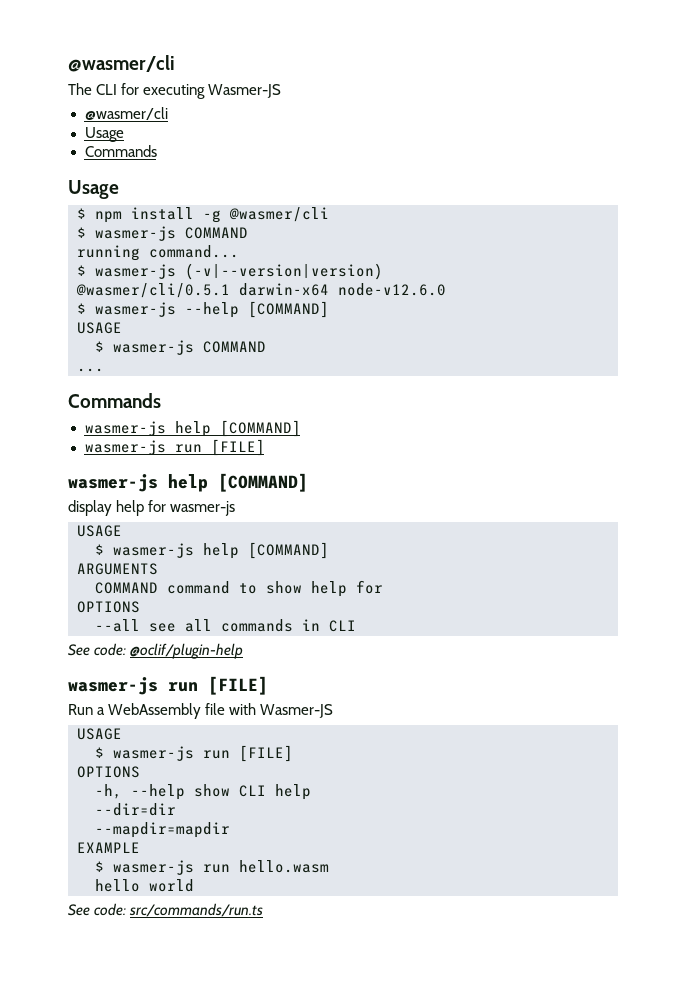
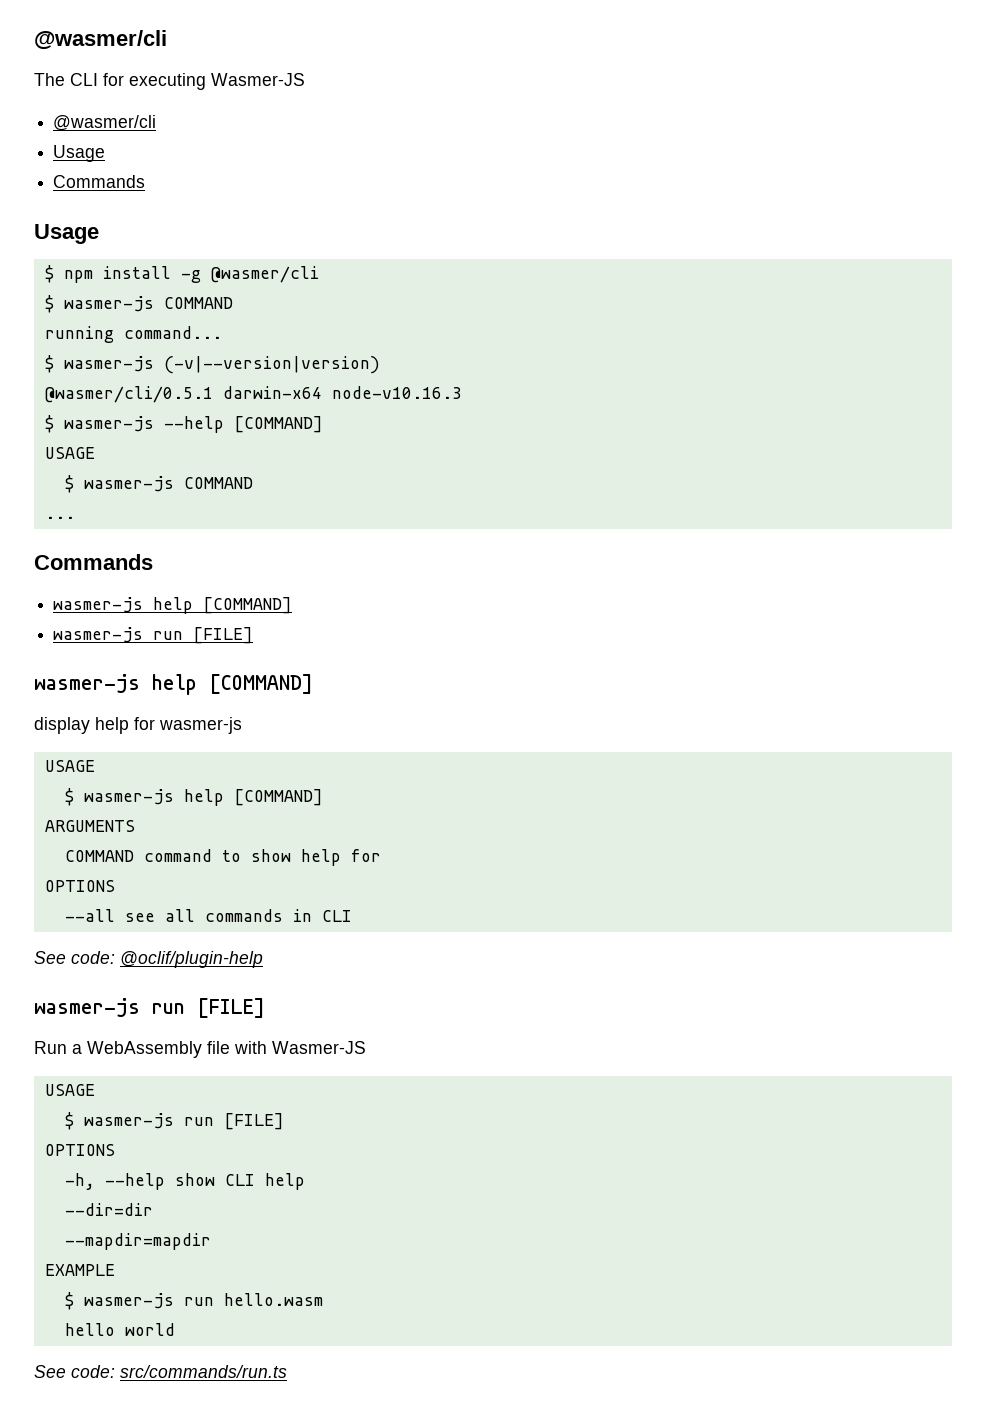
[338,283,446,296] node-v12.6.0 -> [331,386,462,399] node-v10.16.3

